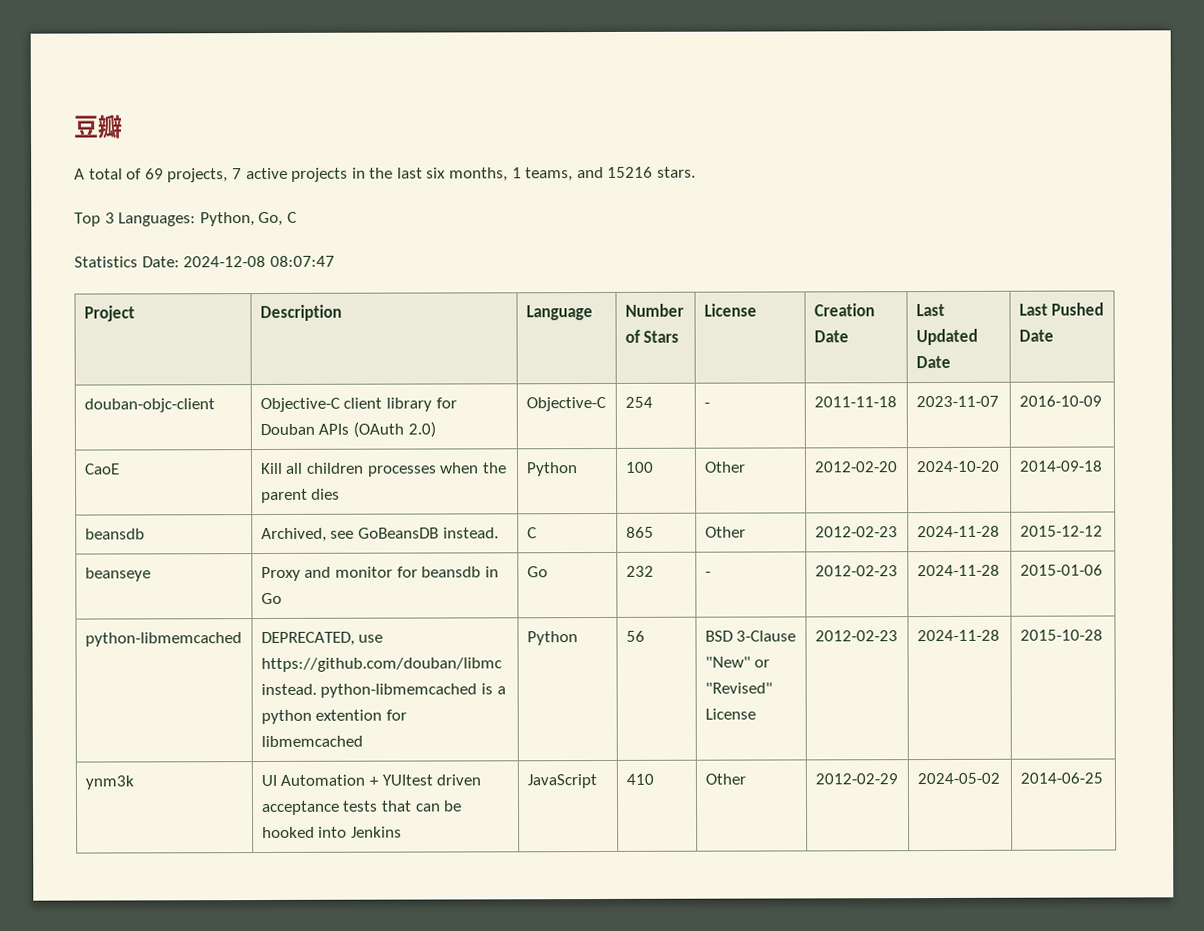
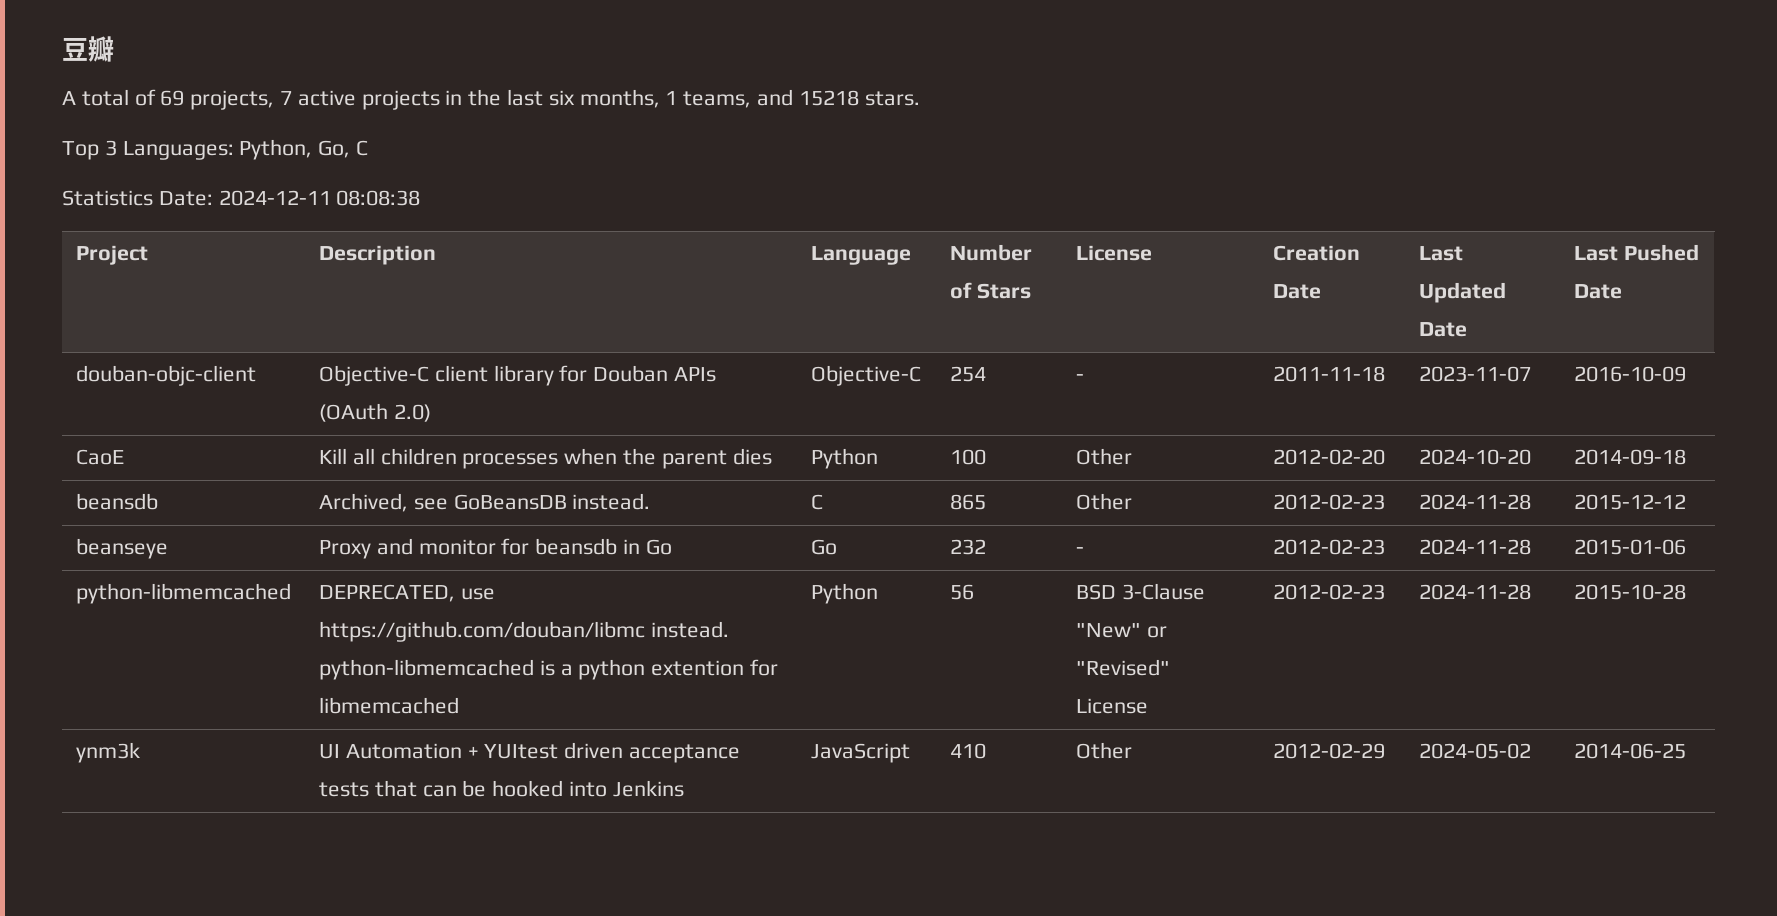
[607,166,654,178] 15216 -> [798,90,859,106] 15218
[183,255,335,268] 2024-12-08 08:07:47 -> [218,190,421,206] 2024-12-11 08:08:38

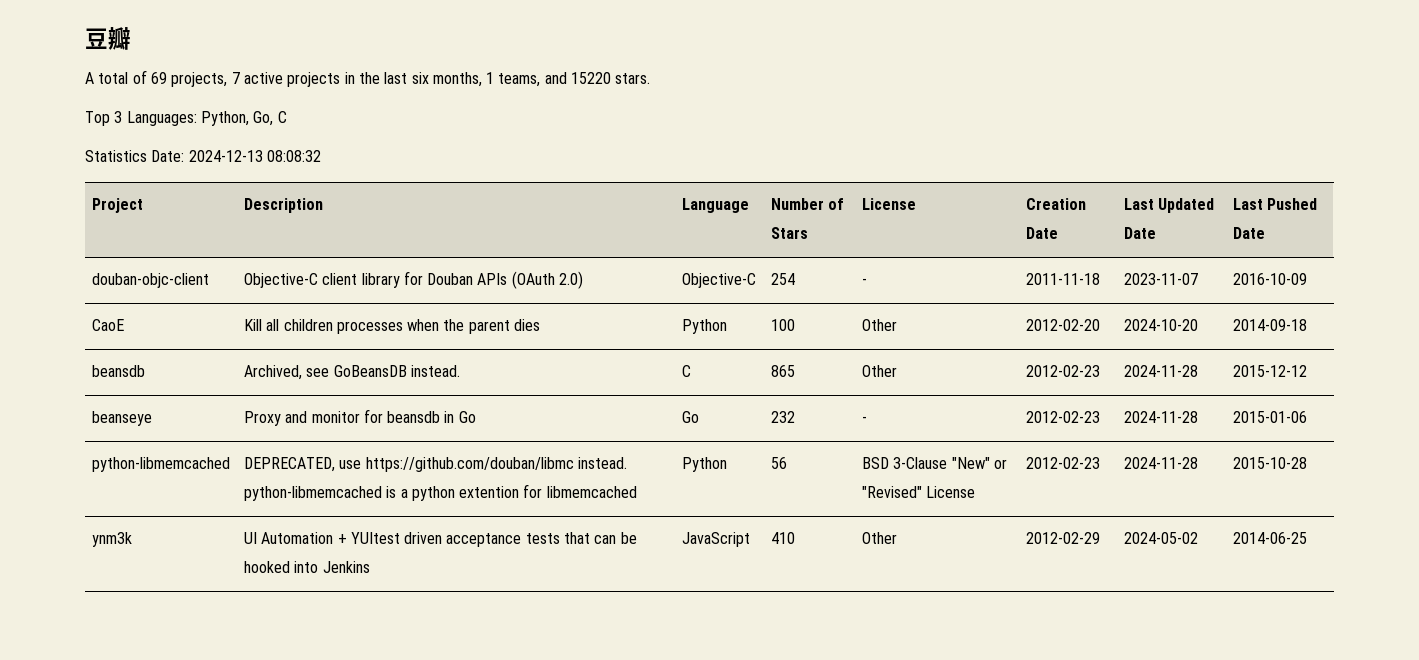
[798,90,859,106] 15218 -> [571,72,612,84] 15220
[218,190,421,206] 2024-12-11 08:08:38 -> [188,150,321,162] 2024-12-13 08:08:32

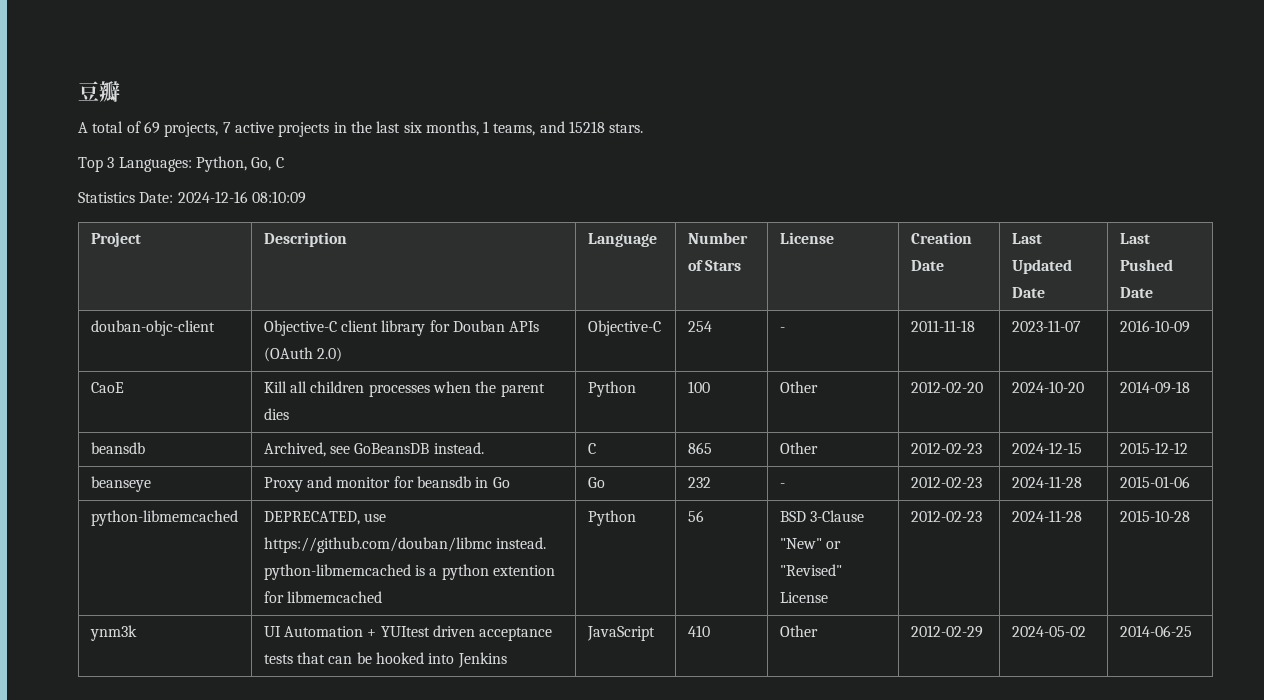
[571,72,612,84] 15220 -> [569,121,606,133] 15218
[188,150,321,162] 2024-12-13 08:08:32 -> [177,191,306,204] 2024-12-16 08:10:09
[1123,365,1198,377] 2024-11-28 -> [1011,442,1082,454] 2024-12-15

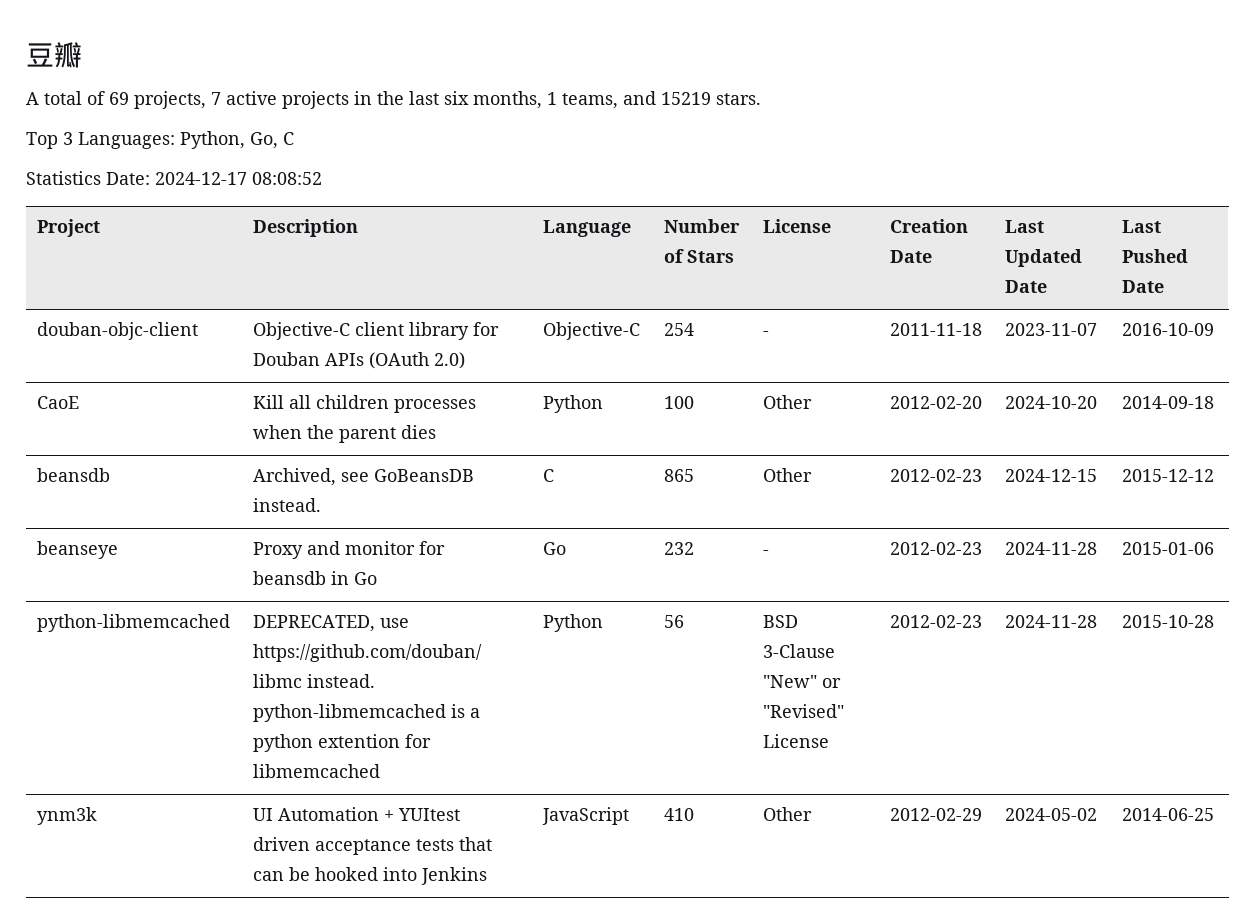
[569,121,606,133] 15218 -> [661,92,711,105] 15219
[177,191,306,204] 2024-12-16 08:10:09 -> [155,172,322,185] 2024-12-17 08:08:52

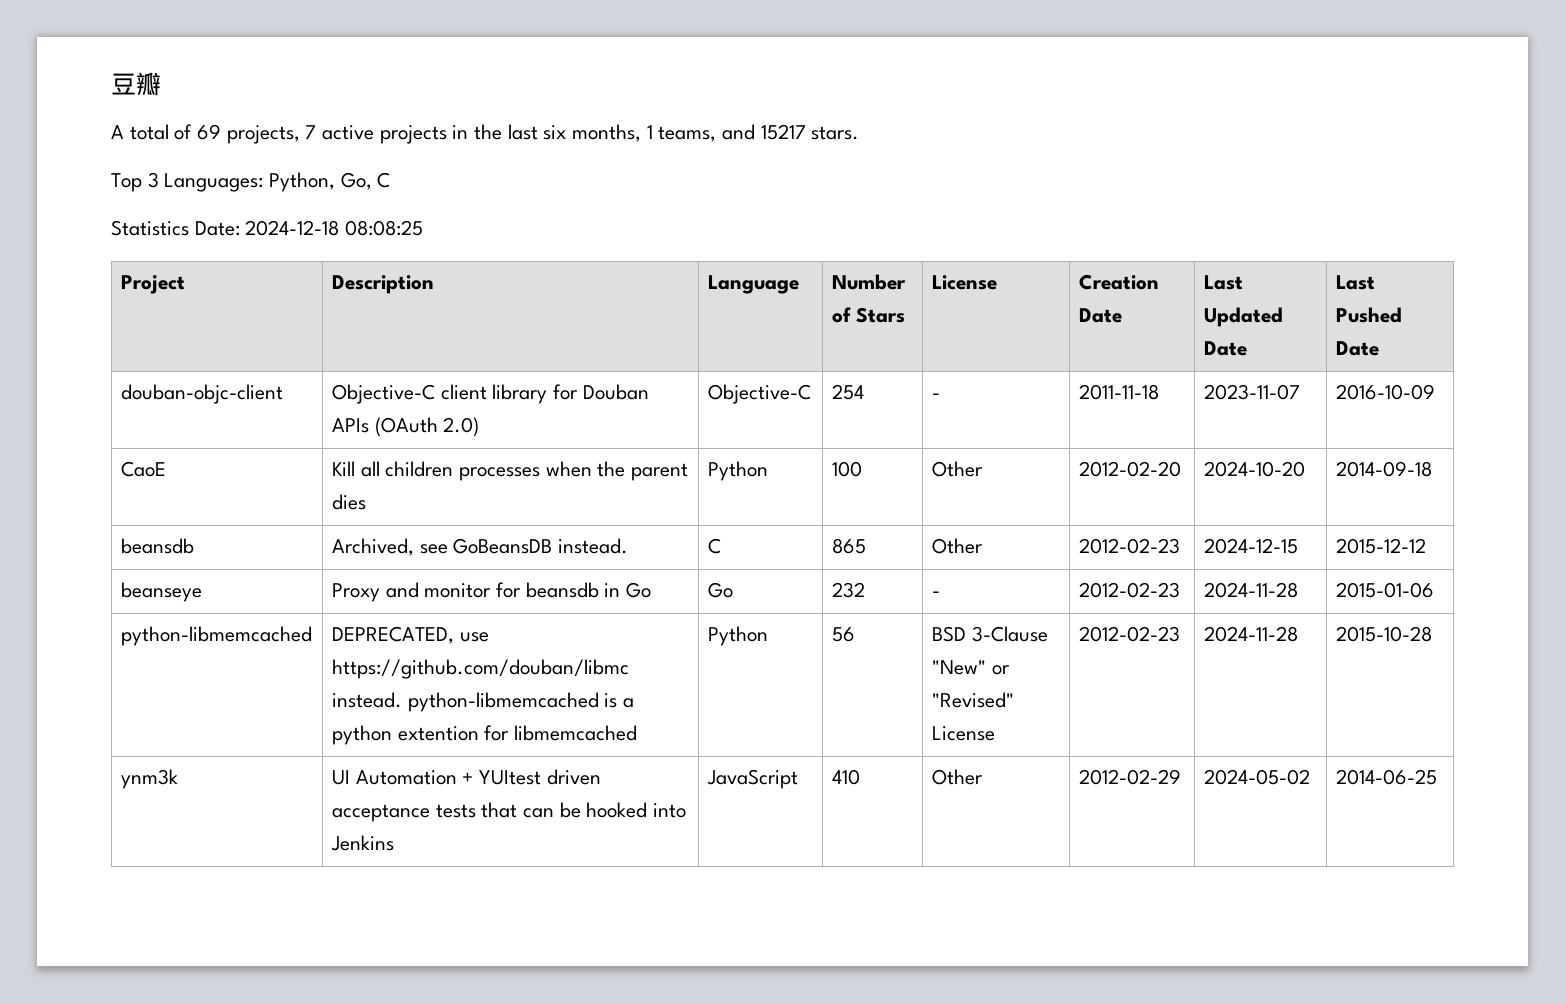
[661,92,711,105] 15219 -> [760,124,806,140] 15217
[155,172,322,185] 2024-12-17 08:08:52 -> [245,220,424,236] 2024-12-18 08:08:25

